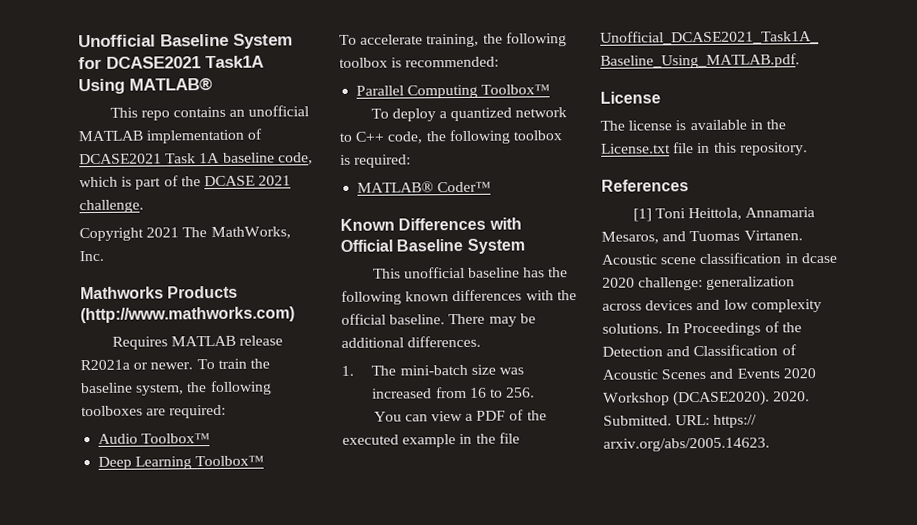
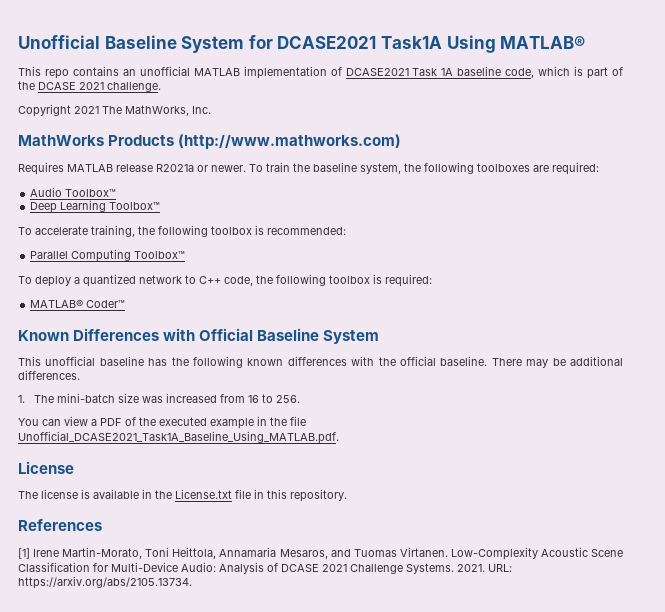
[80,286,164,300] Mathworks -> [18,135,104,146] MathWorks
(652, 215) none -> [33,547,143,559] Irene Martin-Morato,
[601,252,838,265] [602,276,796,291] [602,299,822,313] [602,321,802,337] [602,344,797,357] [602,368,816,380] [603,390,811,407] [603,414,758,428] [603,437,770,452] Acoustic scene classification in dcase 2020 challenge: generalization across devices and low complexity solutions. In Proceedings of the Detection and Classification of Acoustic Scenes and Events 2020 Workshop (DCASE2020). 2020. Submitted. URL: https:// arxiv.org/abs/2005.14623. -> [450,547,623,560] [18,562,512,574] [18,576,192,589] Low-Complexity Acoustic Scene Classification for Multi-Device Audio: Analysis of DCASE 2021 Challenge Systems. 2021. URL: https://arxiv.org/abs/2105.13734.

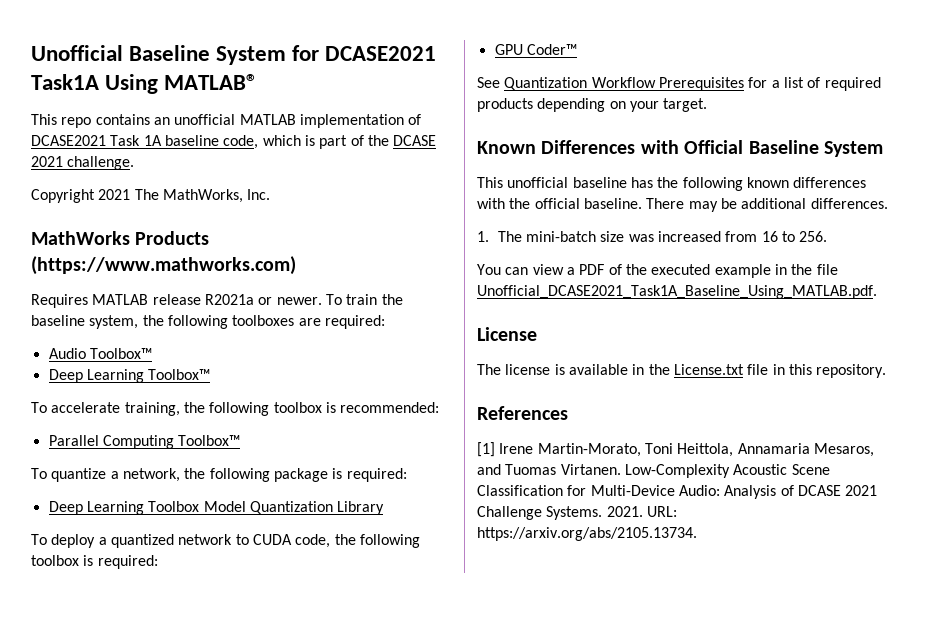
[178,134,402,149] (http://www.mathworks.com) -> [31,256,296,275] (https://www.mathworks.com)
(186, 255) none -> [31,468,407,482] [48,501,385,515] // To quantize a network, the following package is required: // Deep Learning Toolbox Model Quantization Library
[199,276,221,284] C++ -> [252,534,292,545] CUDA
[30,300,84,308] MATLAB® -> [494,44,523,55] GPU
(126, 304) none -> [477,77,881,91] [477,98,708,112] // See Quantization Workflow Prerequisites for a list of required products depending on your target.

